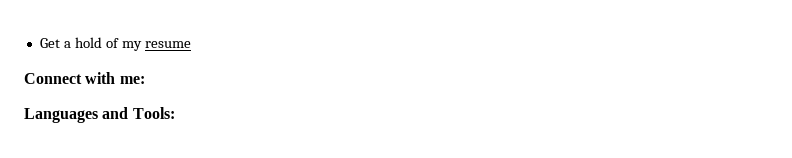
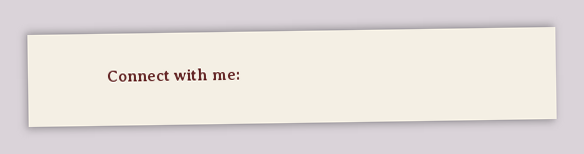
[39,37,191,51] Get a hold of my resume // -> (106, 75) none
[24,107,175,123] // Languages and Tools: -> (241, 76) none

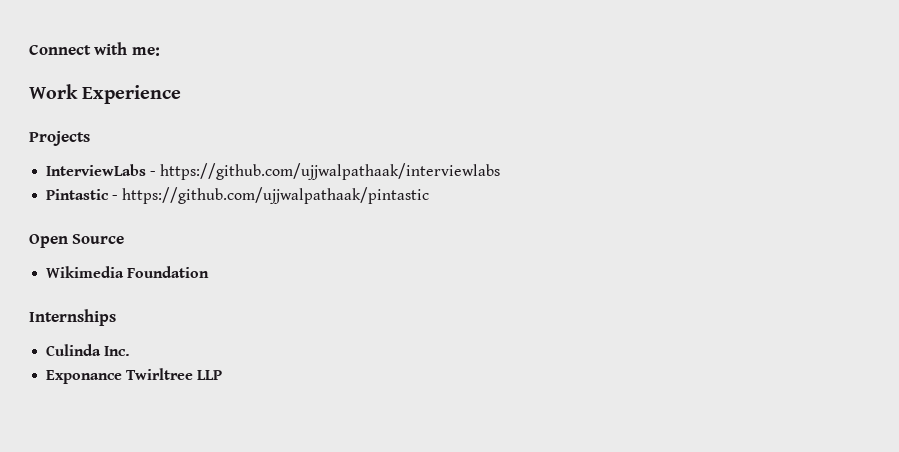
(241, 76) none -> [29,84,182,104] [29,131,90,146] [46,163,501,180] [46,187,430,204] [29,234,125,248] [46,266,210,278] [29,309,116,326] [46,344,131,356] [46,368,223,384] // Work Experience // Projects // InterviewLabs - https://github.com/ujjwalpathaak/interviewlabs // Pintastic - https://github.com/ujjwalpathaak/pintastic // Open Source // Wikimedia Foundation // Internships // Culinda Inc. // Exponance Twirltree LLP

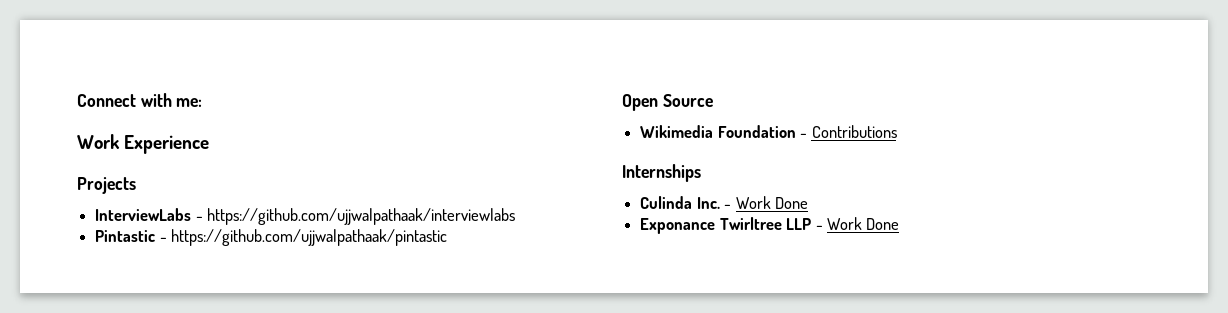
(210, 272) none -> [800,125,897,138] - Contributions
(131, 351) none -> [724,196,808,209] - Work Done
(223, 375) none -> [815,217,900,230] - Work Done

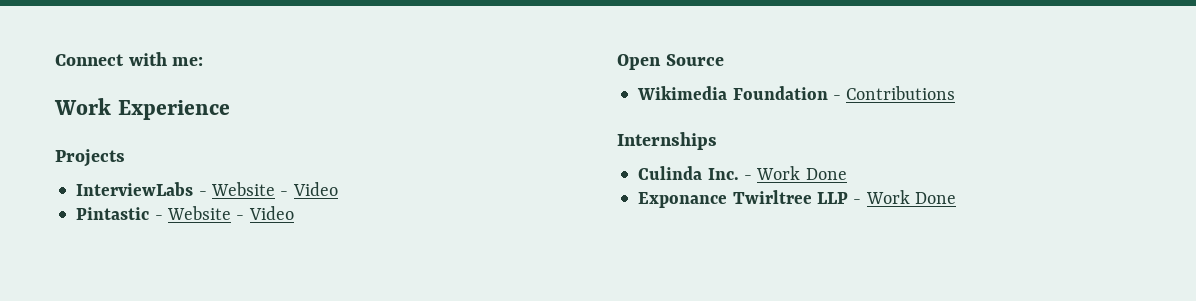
[207,208,516,225] https://github.com/ujjwalpathaak/interviewlabs -> [210,182,338,196] Website - Video
[171,229,448,246] https://github.com/ujjwalpathaak/pintastic -> [166,206,294,220] Website - Video

